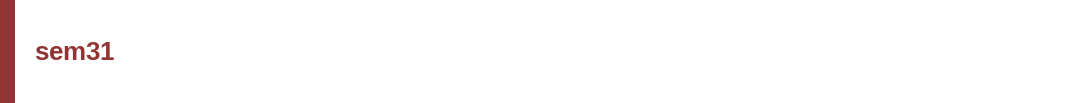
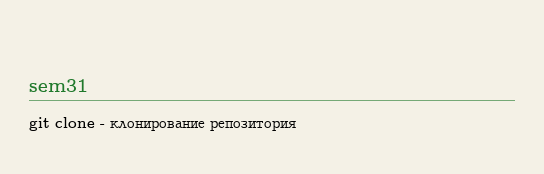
(114, 51) none -> [29,117,296,131] // git clone - клонирование репозитория

